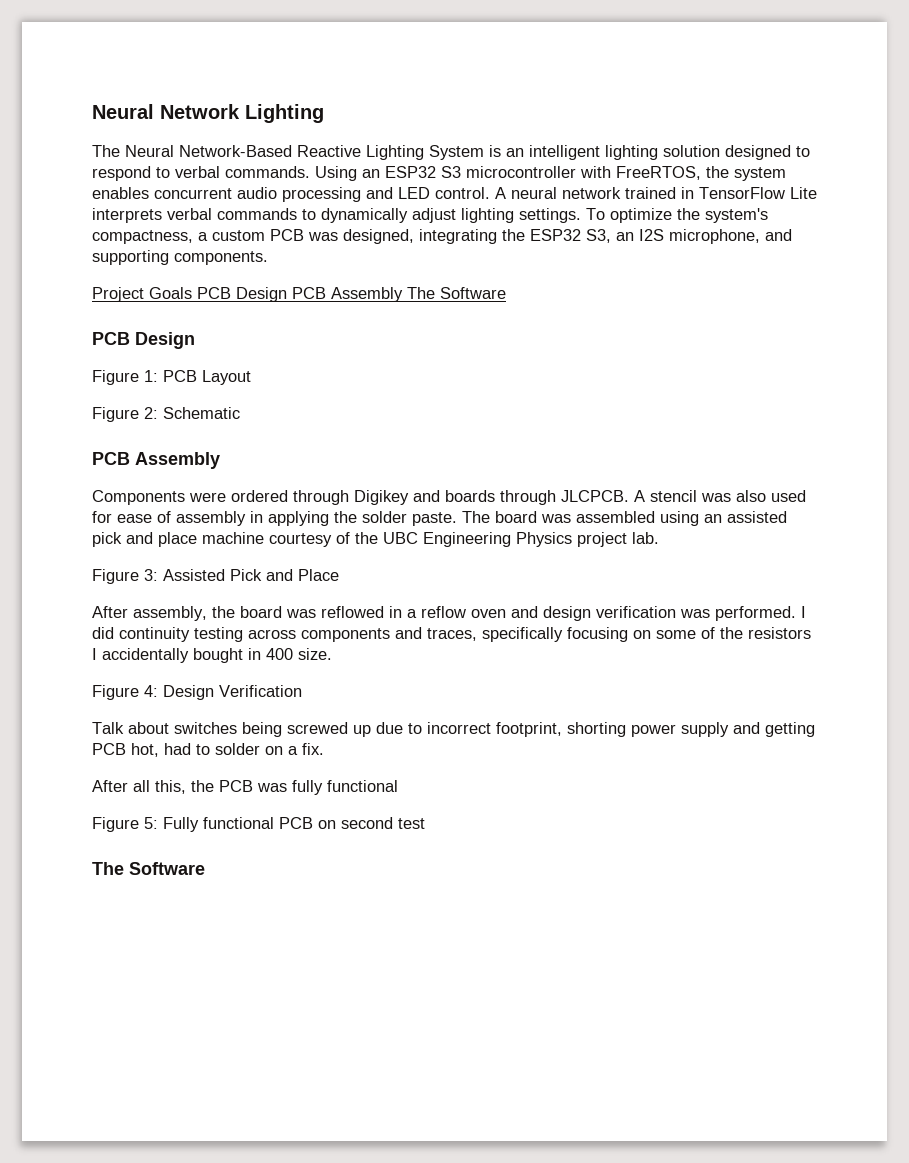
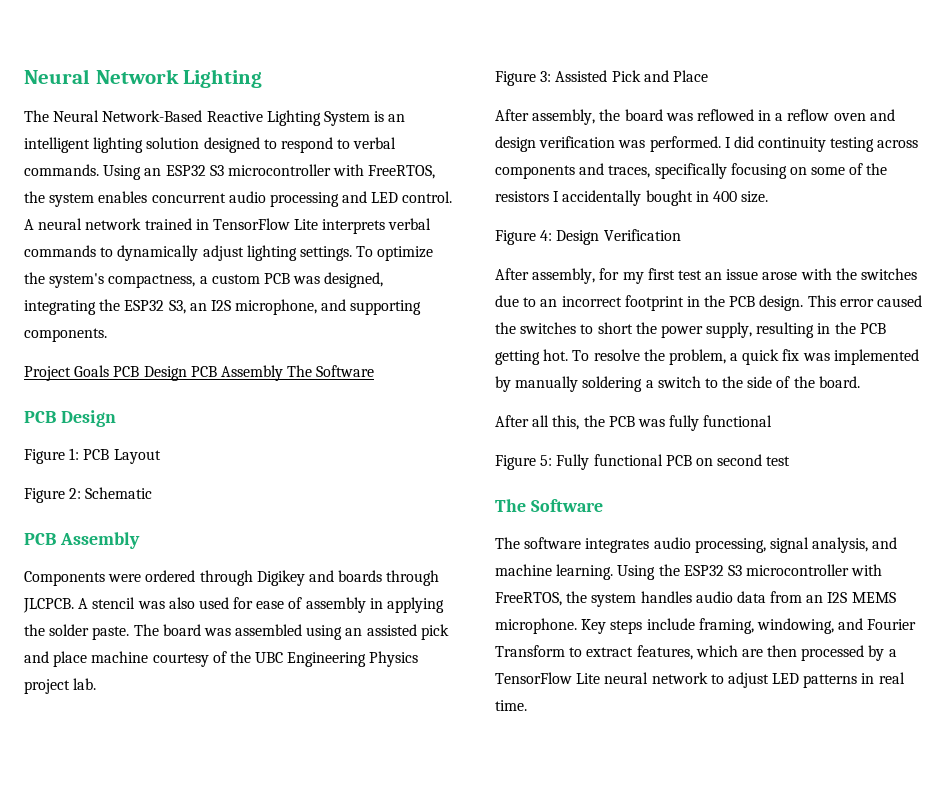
[92,722,815,737] [92,743,324,757] Talk about switches being screwed up due to incorrect footprint, shorting power supply and getting PCB hot, had to solder on a fix. -> [495,268,918,284] [495,295,923,311] [495,322,886,338] [495,349,919,365] [495,376,860,392] After assembly, for my first test an issue arose with the switches due to an incorrect footprint in the PCB design. This error caused the switches to short the power supply, resulting in the PCB getting hot. To resolve the problem, a quick fix was implemented by manually soldering a switch to the side of the board.
(205, 868) none -> [495,537,898,553] [495,564,883,580] [495,591,896,607] [495,618,917,634] [495,645,897,661] [495,672,905,688] [495,700,527,711] // The software integrates audio processing, signal analysis, and machine learning. Using the ESP32 S3 microcontroller with FreeRTOS, the system handles audio data from an I2S MEMS microphone. Key steps include framing, windowing, and Fourier Transform to extract features, which are then processed by a TensorFlow Lite neural network to adjust LED patterns in real time.

